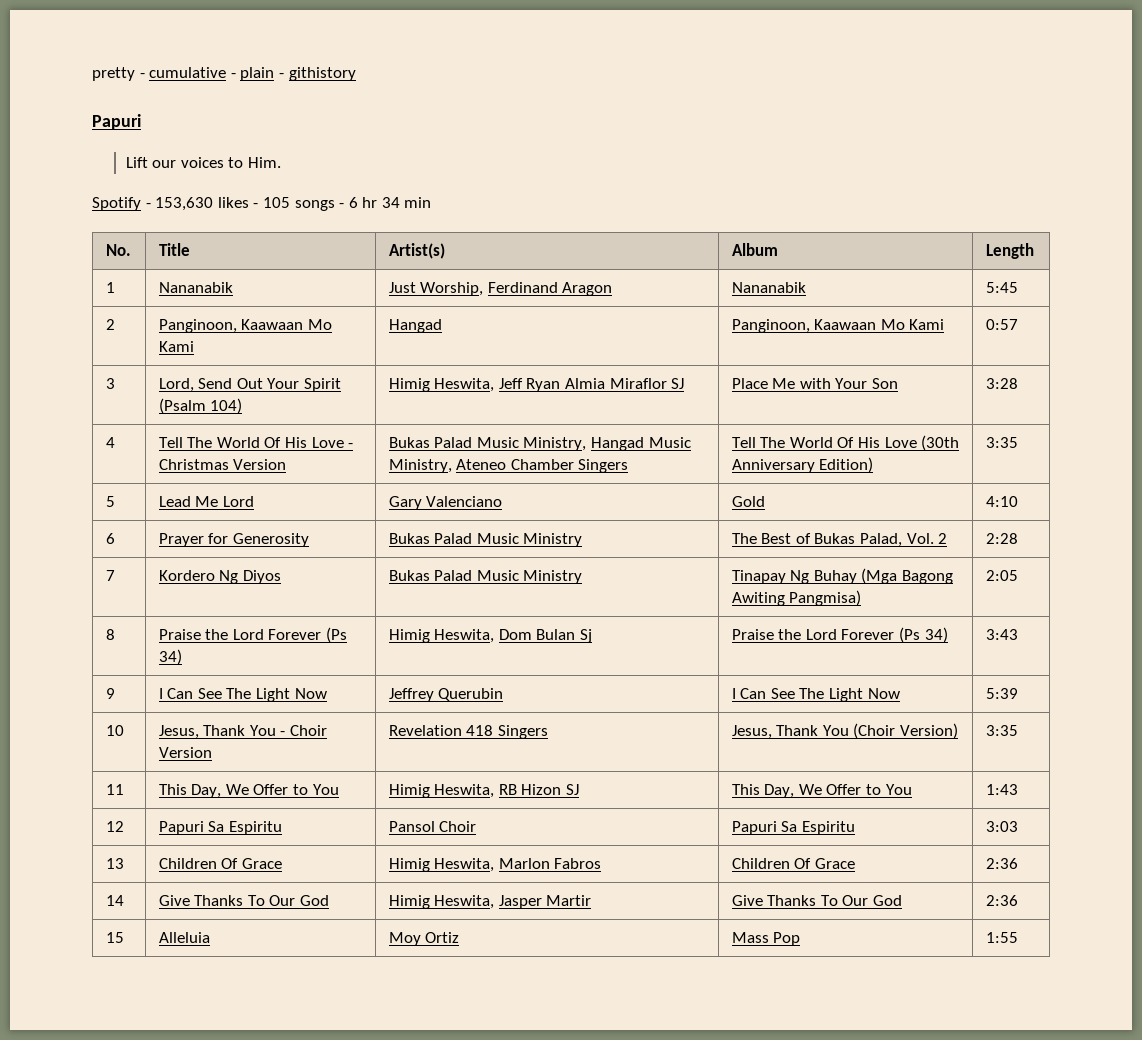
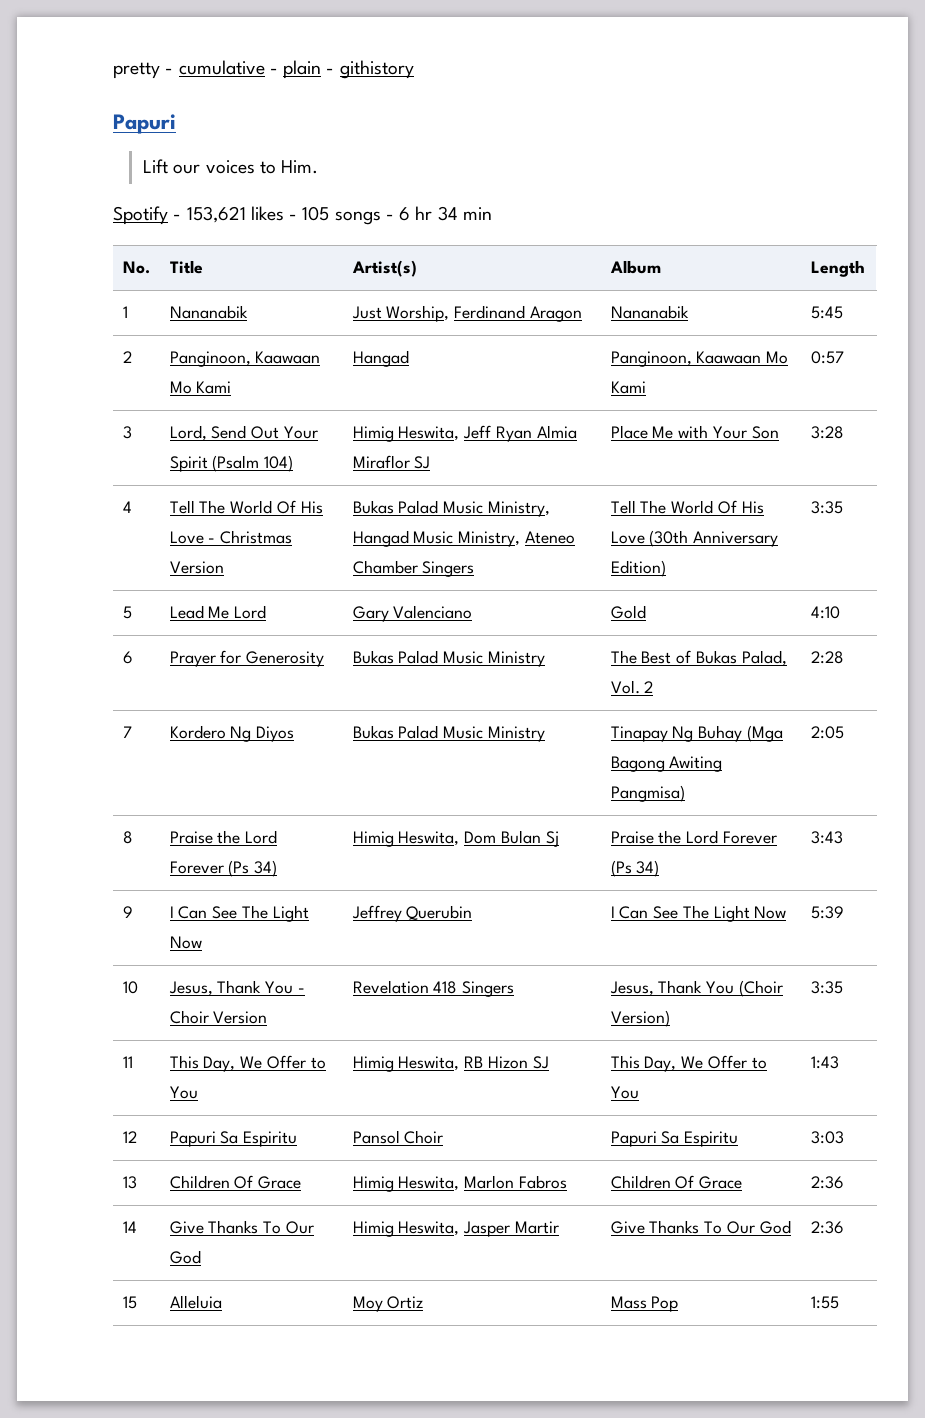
[155,197,214,211] 153,630 -> [186,206,246,223] 153,621

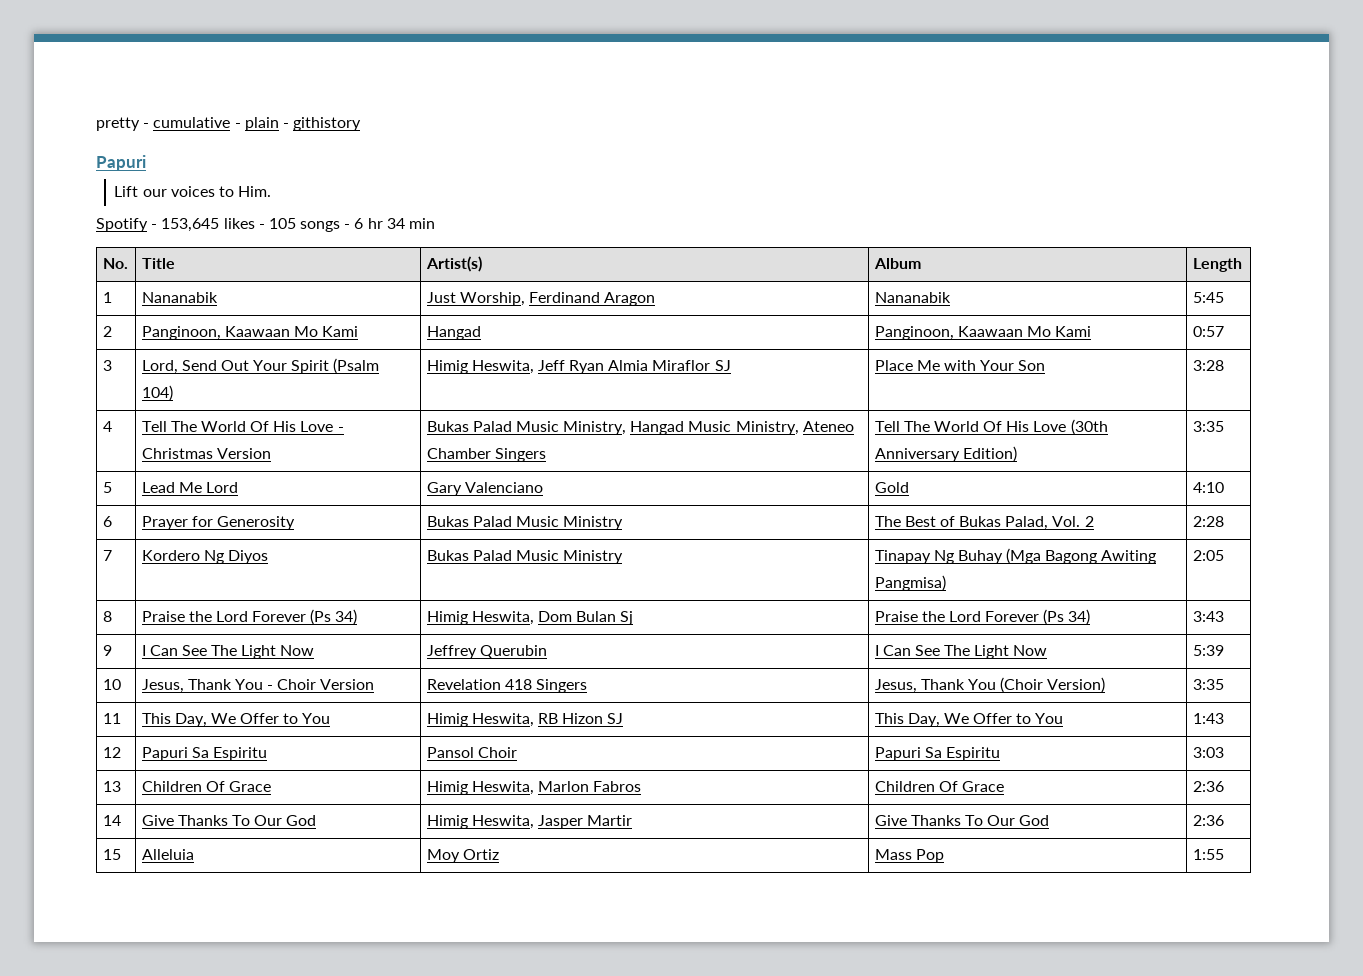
[186,206,246,223] 153,621 -> [161,218,220,232] 153,645

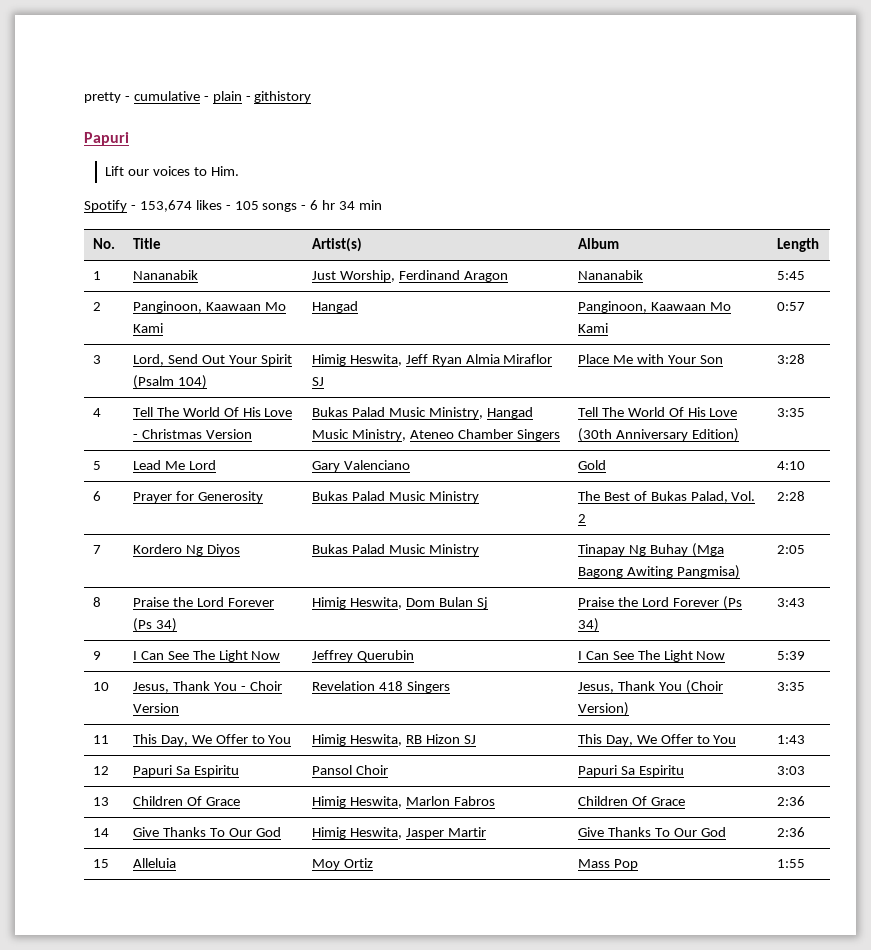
[161,218,220,232] 153,645 -> [139,200,192,212] 153,674

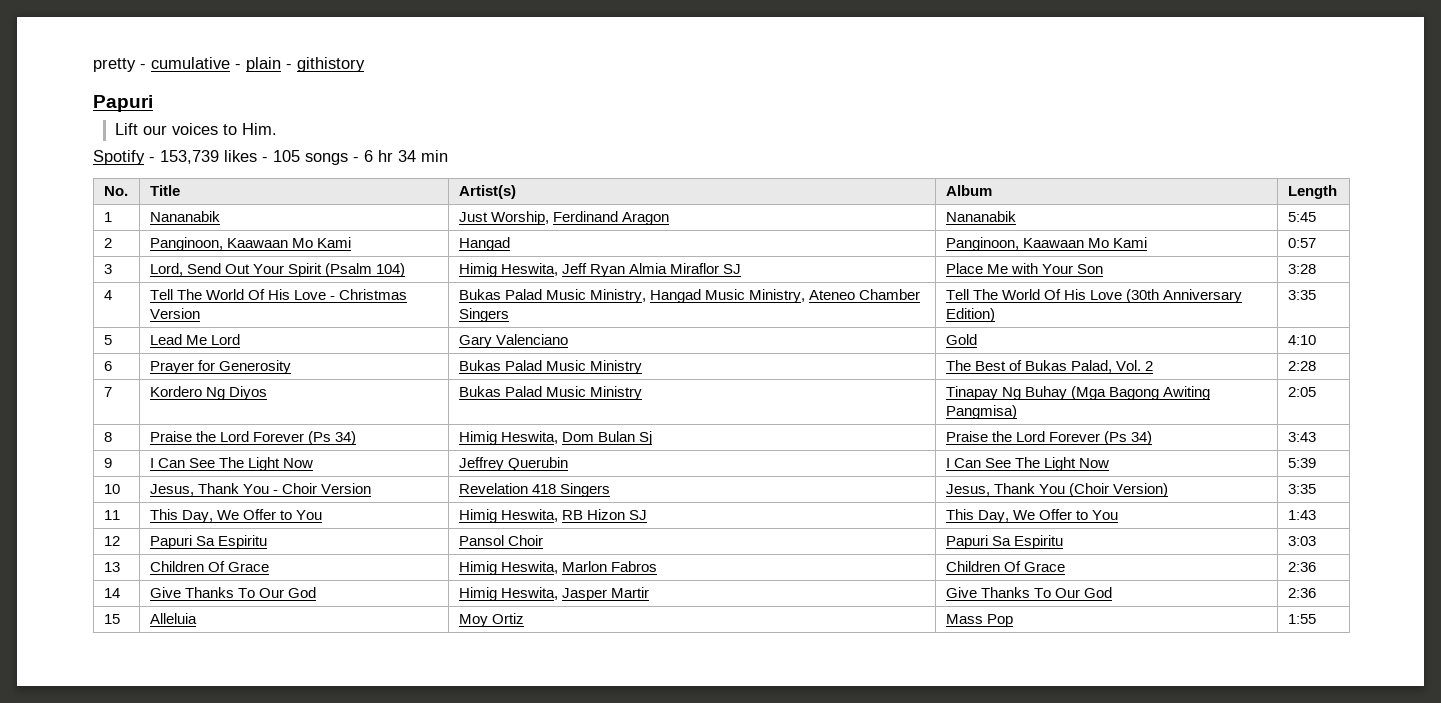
[139,200,192,212] 153,674 -> [160,150,219,164] 153,739

